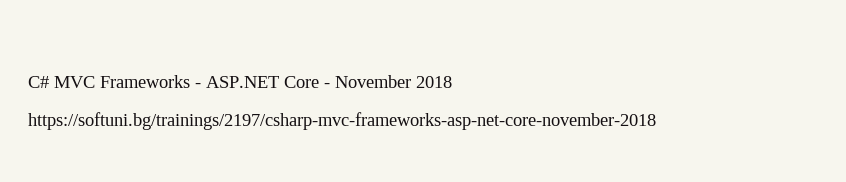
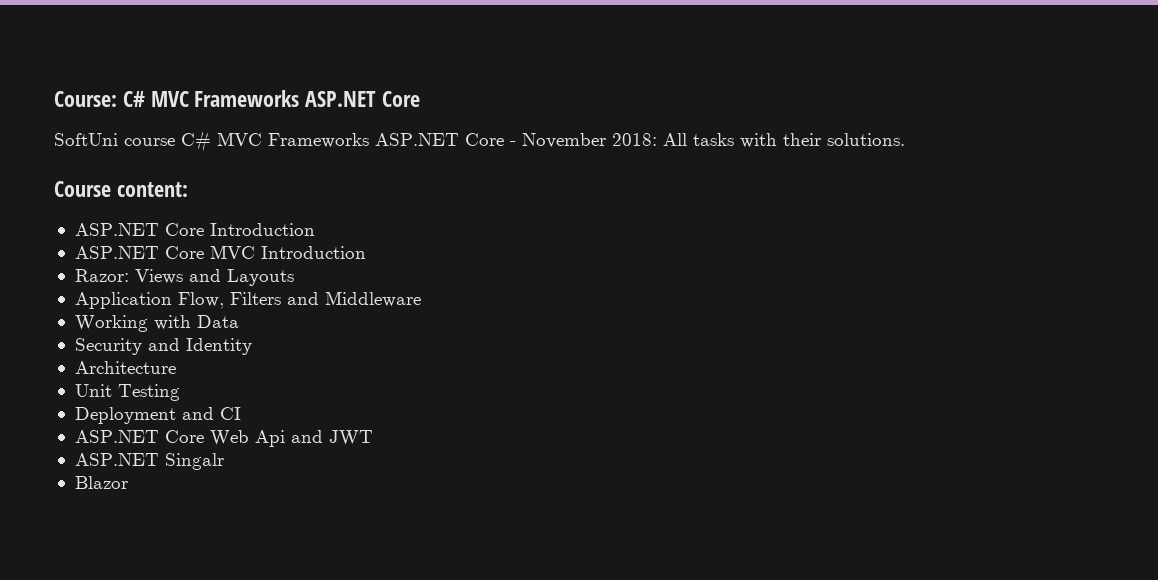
[28,75,452,88] [28,112,656,130] C# MVC Frameworks - ASP.NET Core - November 2018 // https://softuni.bg/trainings/2197/csharp-mvc-frameworks-asp-net-core-november-2018 -> [54,90,421,107] [54,131,905,152] [54,181,188,197] [74,223,315,236] [74,245,366,259] [74,269,294,286] [74,291,421,309] [74,315,239,332] [74,338,252,355] [74,361,176,374] [74,384,180,401] [74,407,241,424] [74,430,373,447] [74,453,224,470] [74,476,128,489] Course: C# MVC Frameworks ASP.NET Core // SoftUni course C# MVC Frameworks ASP.NET Core - November 2018: All tasks with their solutions. // Course content: // ASP.NET Core Introduction // ASP.NET Core MVC Introduction // Razor: Views and Layouts // Application Flow, Filters and Middleware // Working with Data // Security and Identity // Architecture // Unit Testing // Deployment and CI // ASP.NET Core Web Api and JWT // ASP.NET Singalr // Blazor

